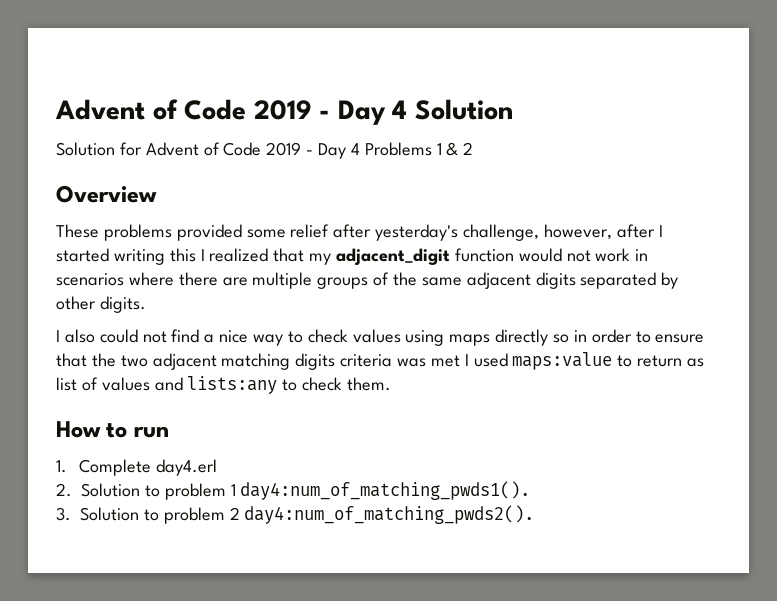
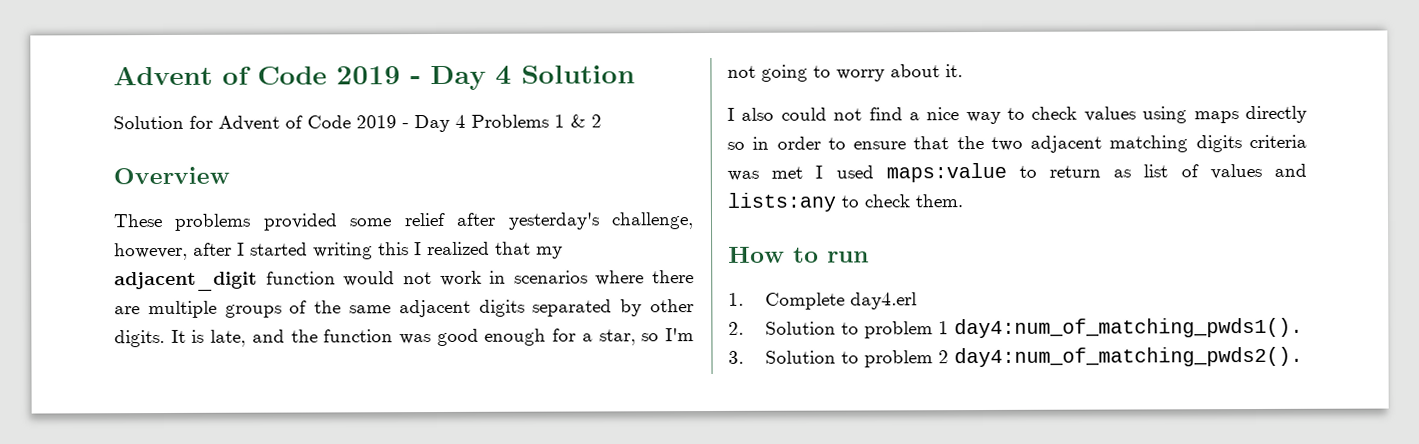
(146, 304) none -> [170,328,694,347] [727,64,963,82] It is late, and the function was good enough for a star, so I'm not going to worry about it.

